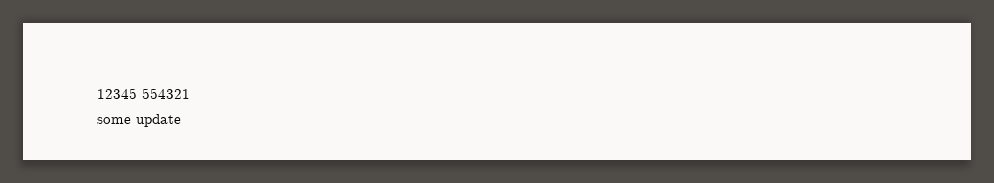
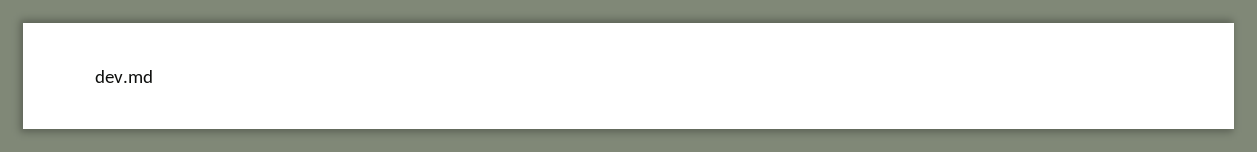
[97,88,190,99] [97,114,181,127] 12345 554321 // some update -> [95,70,153,83] dev.md

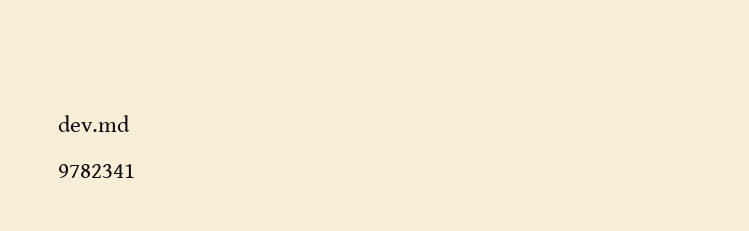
(153, 76) none -> [58,164,135,178] // 9782341

